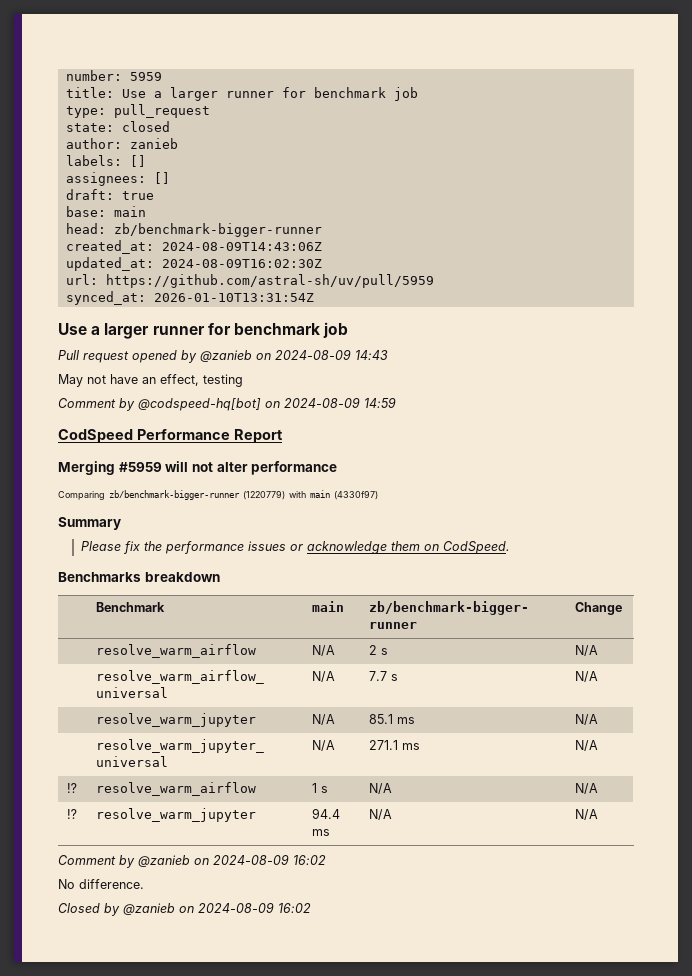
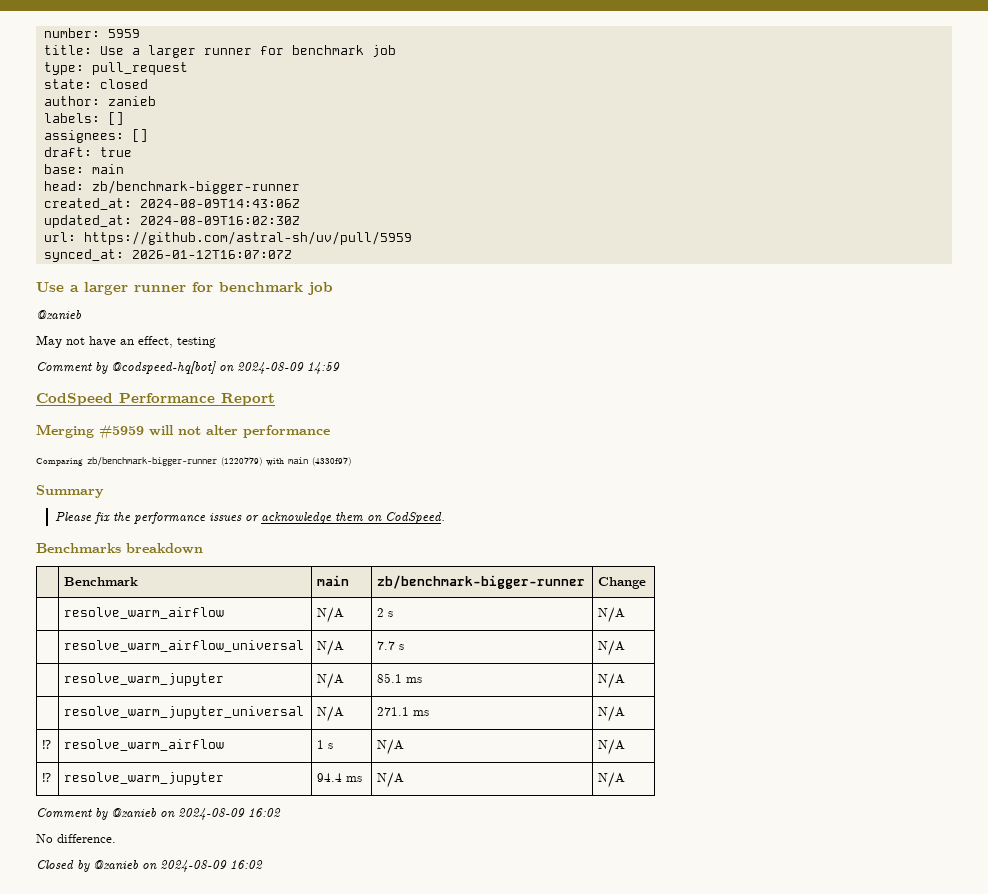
[153,293,314,302] [58,322,349,339] [58,349,388,363] 2026-01-10T13:31:54Z // Use a larger runner for benchmark job // Pull request opened by @zanieb on 2024-08-09 14:43 -> [131,250,292,259] [36,282,333,295] [36,310,81,320] 2026-01-12T16:07:07Z // Use a larger runner for benchmark job // @zanieb

